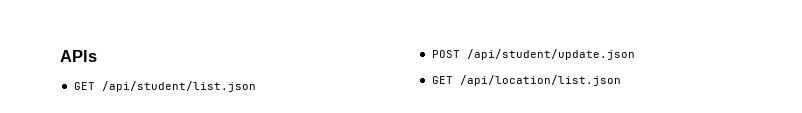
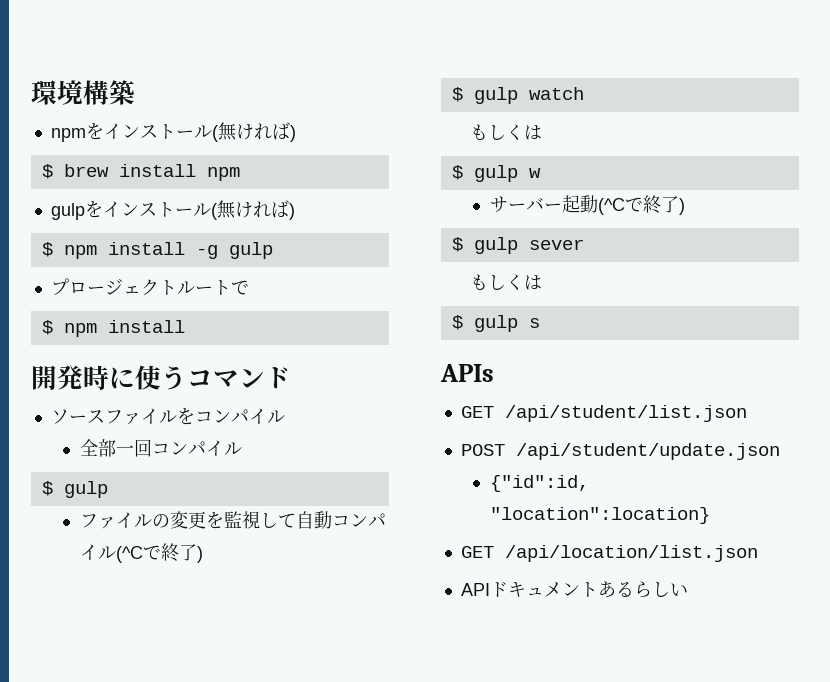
(60, 56) none -> [31,80,135,105] [50,122,296,142] [41,164,240,181] [50,200,295,220] [41,242,273,259] [50,278,249,296] [41,320,185,337] [31,365,291,390] [50,407,285,425] [79,439,242,457] [41,481,108,498] [79,511,386,529] [79,543,203,563] [451,87,584,104] [469,124,542,141] [451,165,541,182] [489,195,685,215] [451,237,584,254] [469,274,542,291] [451,315,540,332] 環境構築 // npmをインストール(無ければ) // $ brew install npm // gulpをインストール(無ければ) // $ npm install -g gulp // プロージェクトルートで // $ npm install // 開発時に使うコマンド // ソースファイルをコンパイル // 全部一回コンパイル // $ gulp // ファイルの変更を監視して自動コンパイル(^Cで終了) // $ gulp watch // もしくは // $ gulp w // サーバー起動(^Cで終了) // $ gulp sever // もしくは // $ gulp s //
(635, 54) none -> [489,475,589,492] [489,507,710,524] // {"id":id, "location":location}
(621, 80) none -> [460,581,688,598] // APIドキュメントあるらしい

